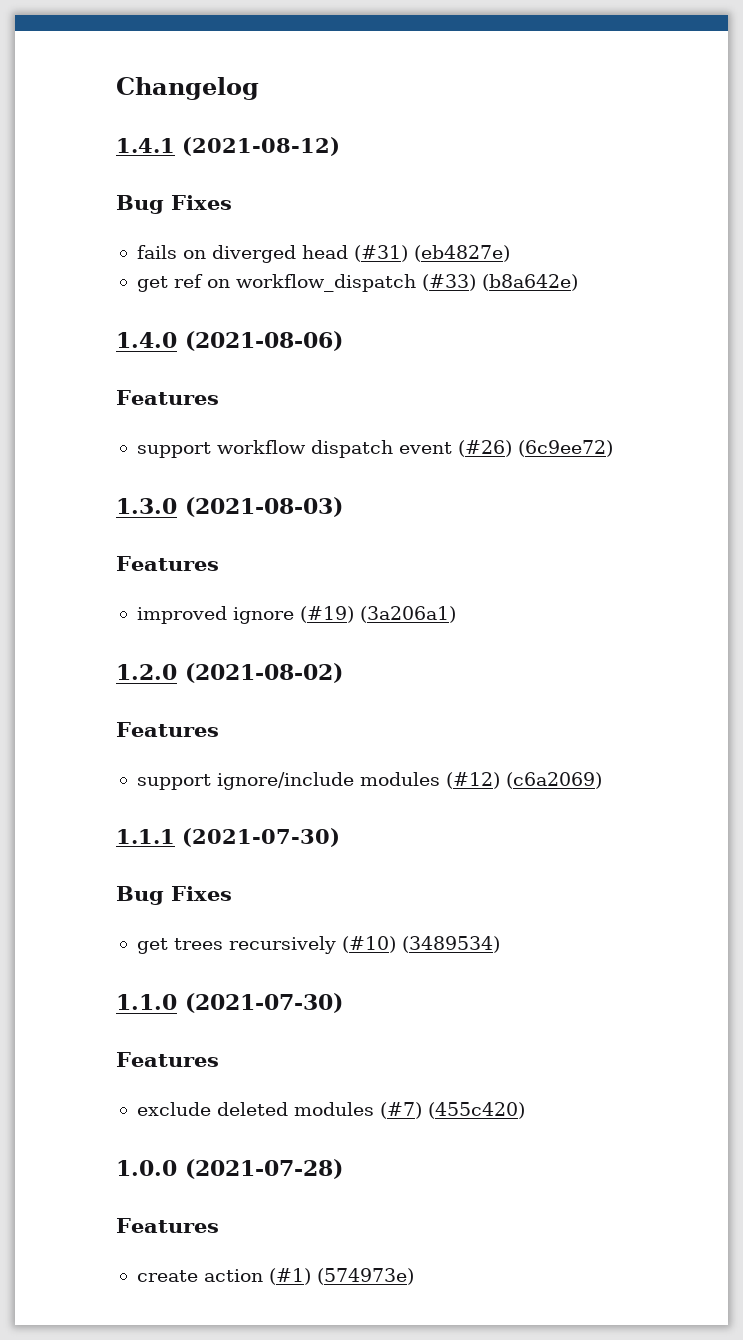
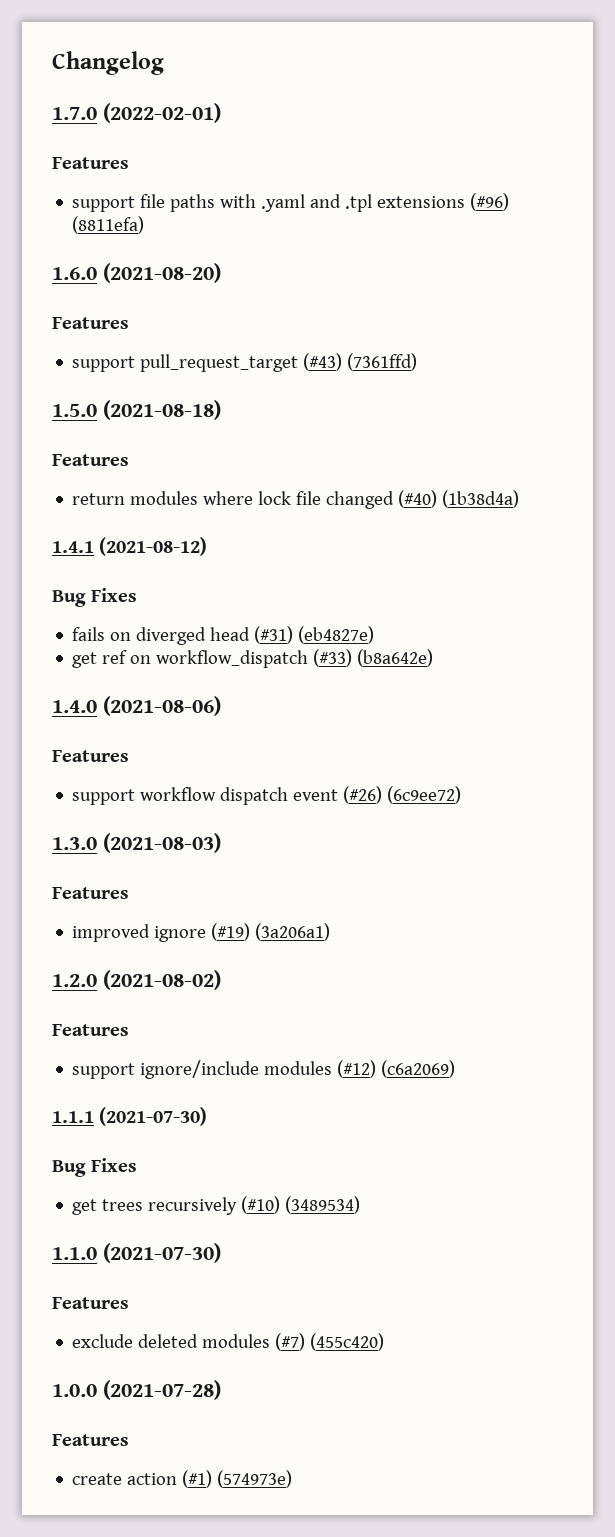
(259, 88) none -> [52,103,221,123] [52,157,129,169] [72,193,510,212] [72,216,145,234] [52,263,221,283] [52,317,129,329] [72,353,418,372] [52,400,221,420] [52,454,129,466] [72,490,520,509] // 1.7.0 (2022-02-01) // Features // support file paths with .yaml and .tpl extensions (#96) (8811efa) // 1.6.0 (2021-08-20) // Features // support pull_request_target (#43) (7361ffd) // 1.5.0 (2021-08-18) // Features // return modules where lock file changed (#40) (1b38d4a)

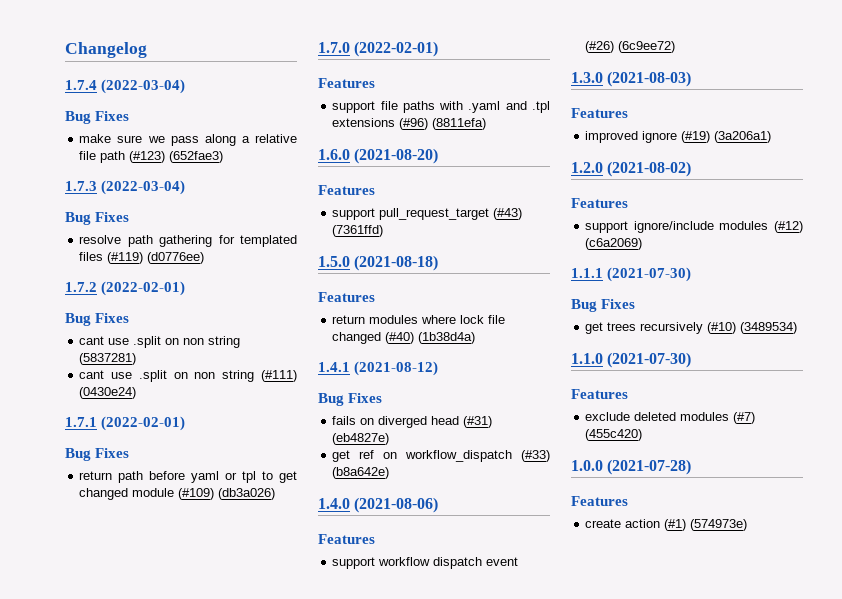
(164, 63) none -> [65,79,186,94] [65,111,130,124] [79,134,297,146] [79,151,224,163] [65,180,186,195] [65,212,130,225] [79,235,297,247] [79,252,205,264] [65,281,186,296] [65,313,130,326] [79,336,241,348] [79,353,137,365] [79,370,297,382] [79,387,137,399] [65,416,186,431] [65,448,130,461] [79,471,297,483] [79,488,276,500] // 1.7.4 (2022-03-04) // Bug Fixes // make sure we pass along a relative file path (#123) (652fae3) // 1.7.3 (2022-03-04) // Bug Fixes // resolve path gathering for templated files (#119) (d0776ee) // 1.7.2 (2022-02-01) // Bug Fixes // cant use .split on non string (5837281) // cant use .split on non string (#111) (0430e24) // 1.7.1 (2022-02-01) // Bug Fixes // return path before yaml or tpl to get changed module (#109) (db3a026)

